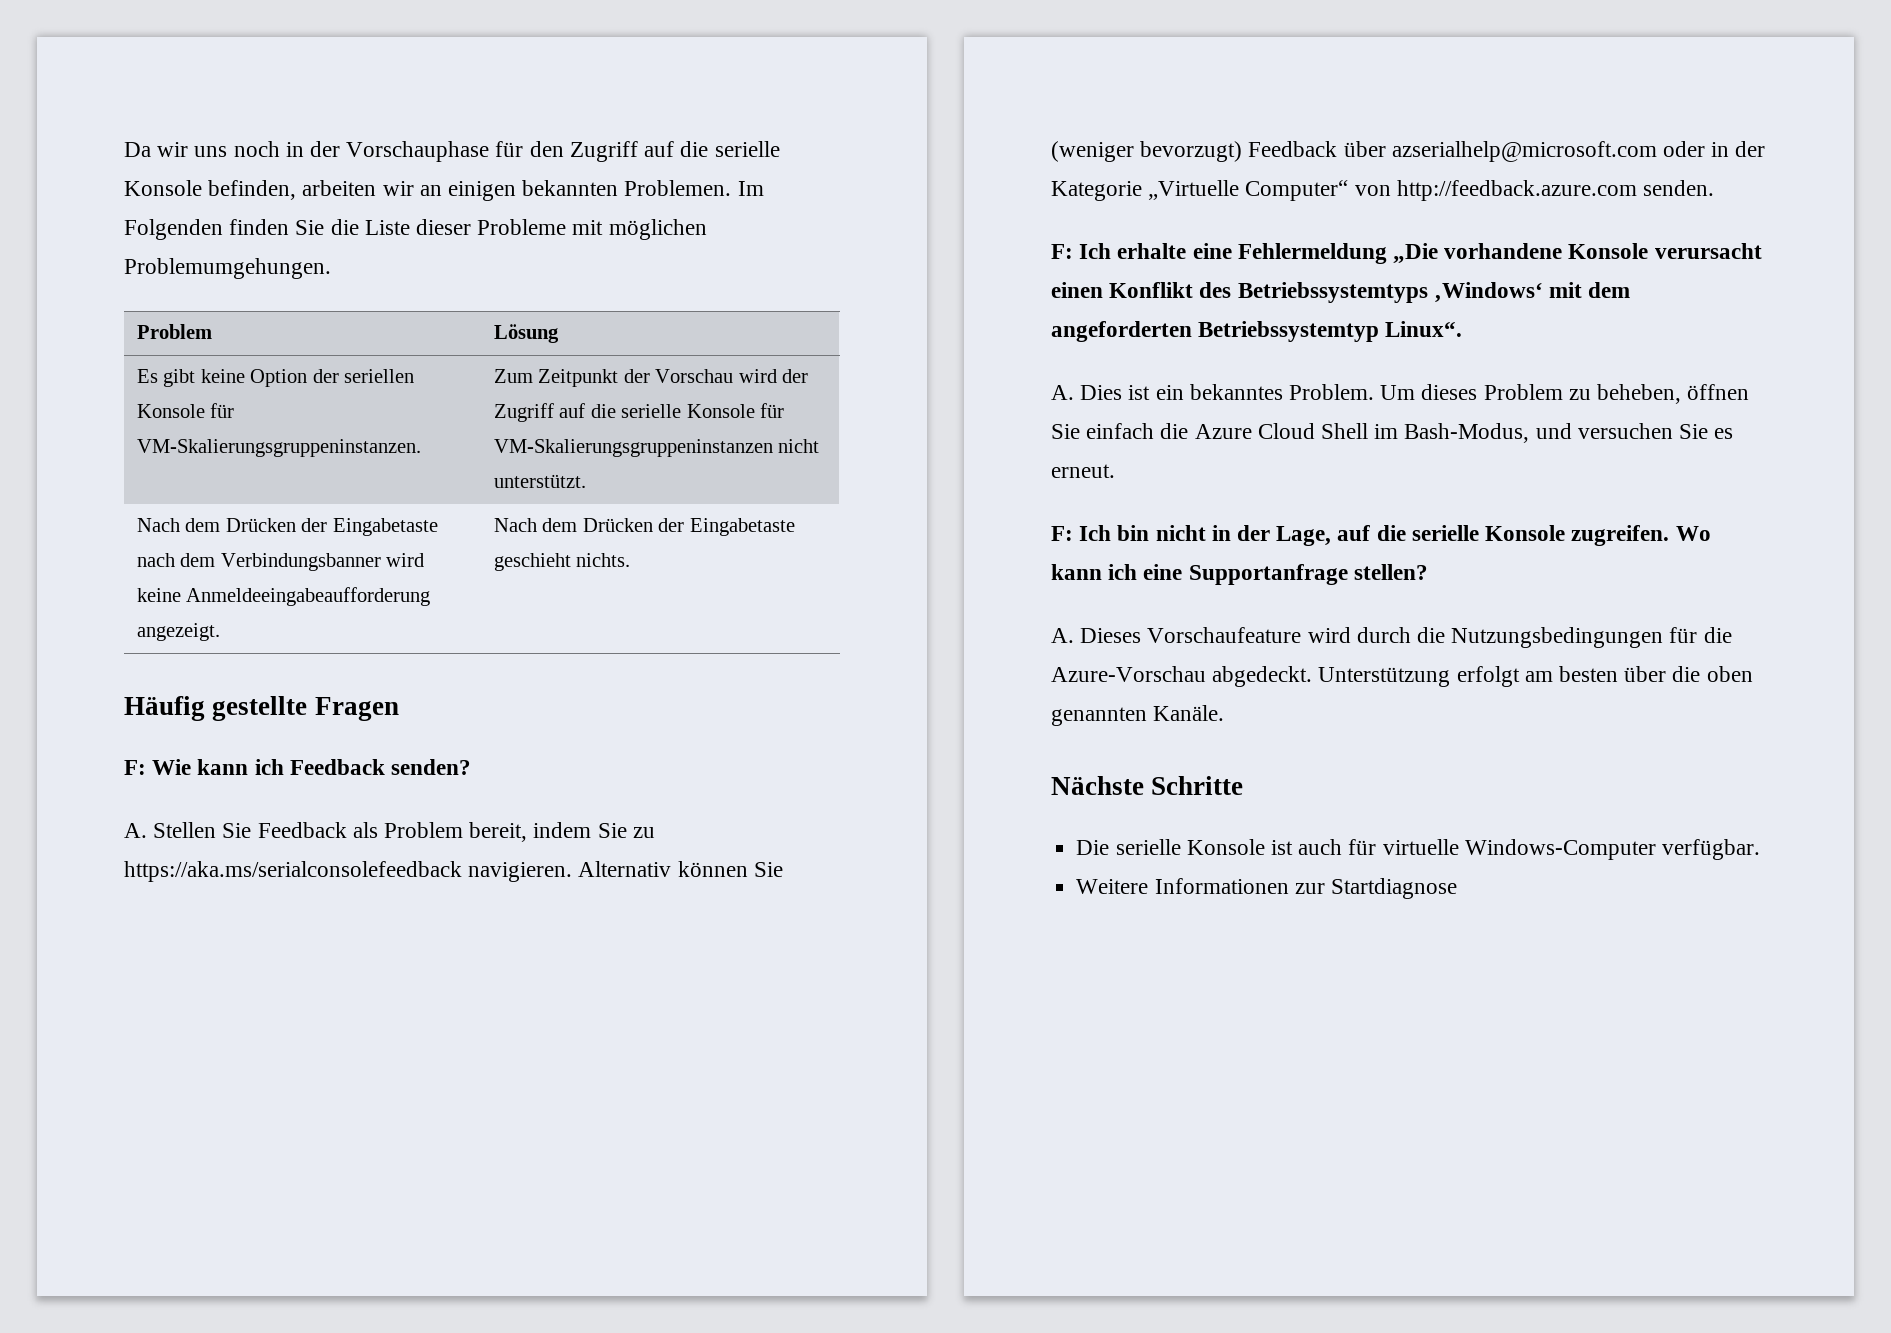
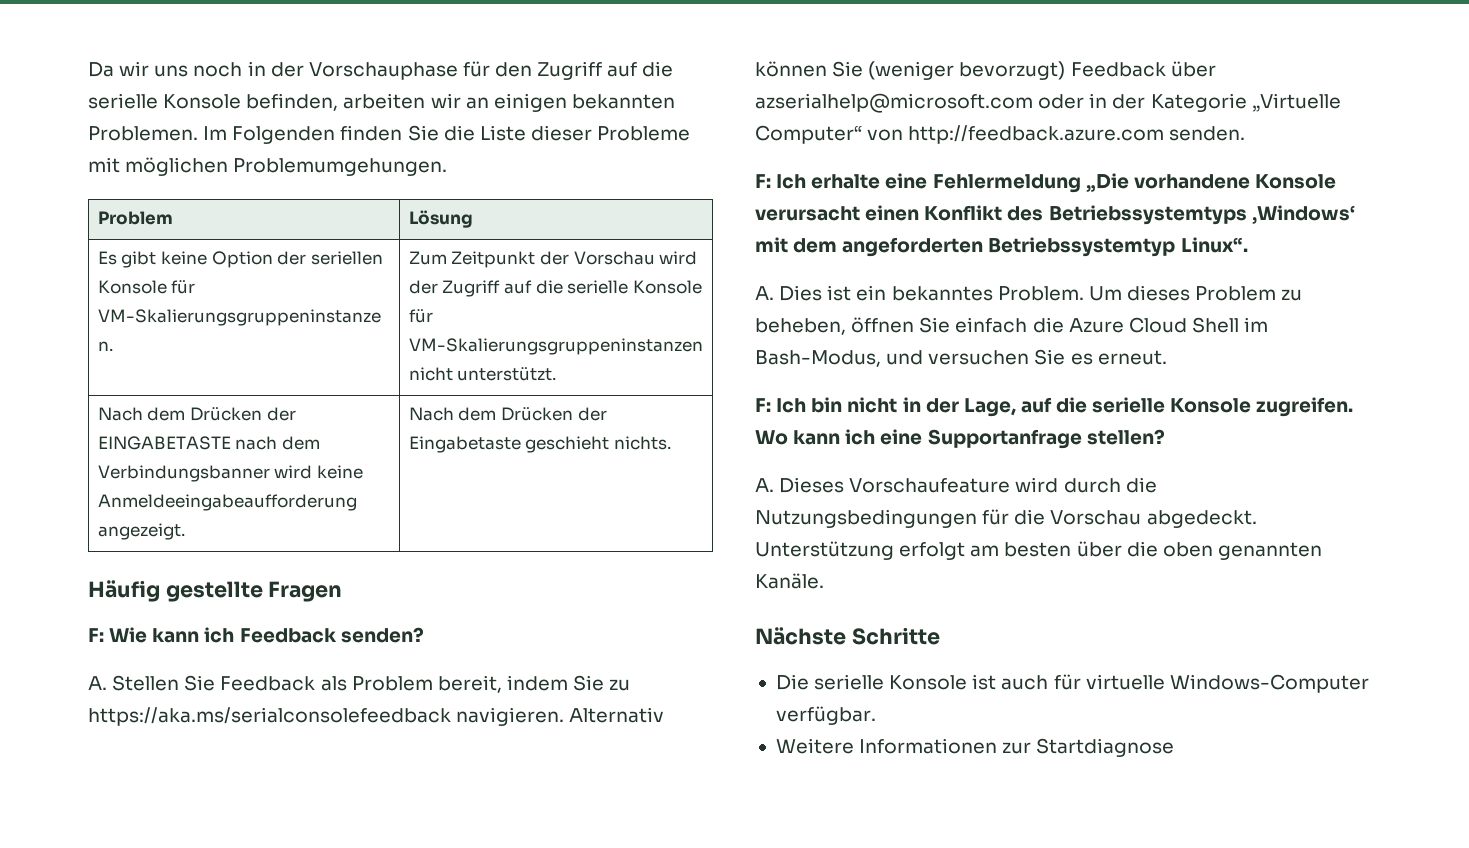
[332,518,438,536] Eingabetaste -> [97,436,231,450] EINGABETASTE
[1051,666,1206,682] Azure-Vorschau -> [1050,510,1142,525] Vorschau

